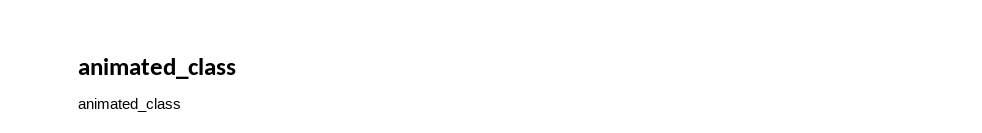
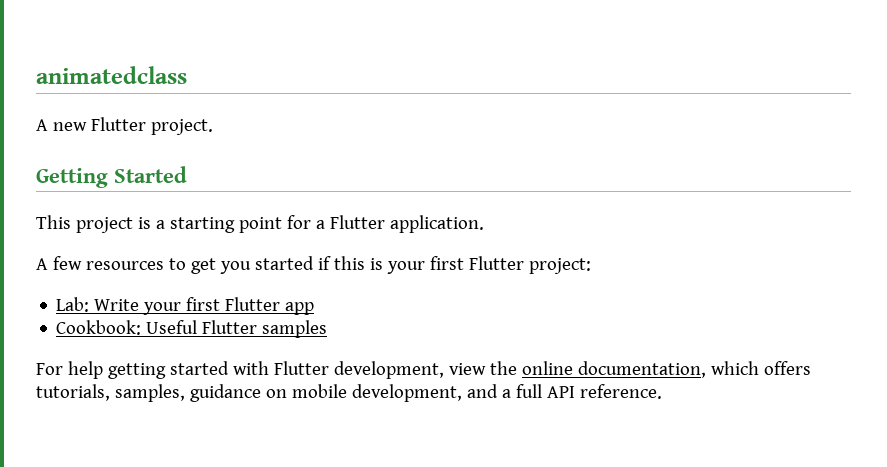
[78,58,236,79] [78,98,181,112] animated_class // animated_class -> [36,66,187,84] [36,117,213,135] [36,166,187,188] [36,215,484,233] [36,256,591,274] [56,297,315,315] [56,320,328,338] [36,361,811,379] [36,384,662,402] animatedclass // A new Flutter project. // Getting Started // This project is a starting point for a Flutter application. // A few resources to get you started if this is your first Flutter project: // Lab: Write your first Flutter app // Cookbook: Useful Flutter samples // For help getting started with Flutter development, view the online documentation, which offers tutorials, samples, guidance on mobile development, and a full API reference.

